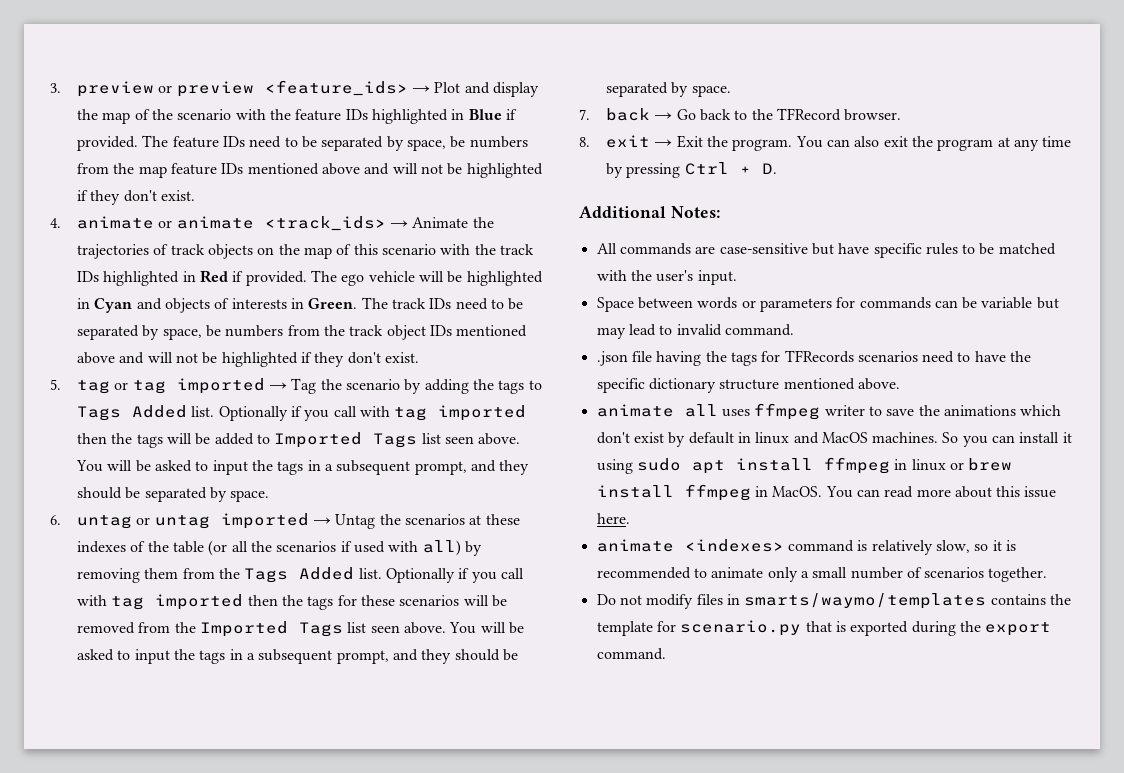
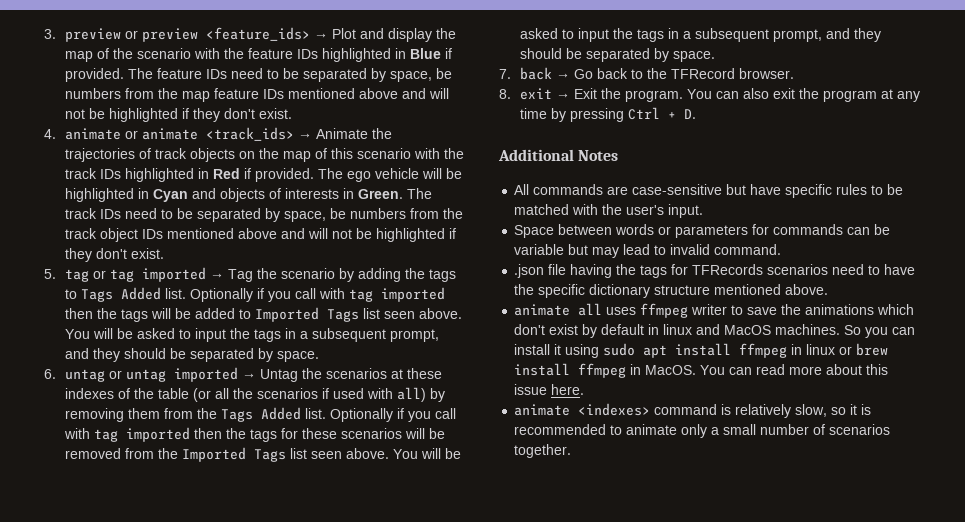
[670,206,720,218] Notes: -> [578,150,619,161] Notes
[596,593,1071,609] [596,620,1052,636] [596,648,666,660] // Do not modify files in smarts/waymo/templates contains the template for scenario.py that is exported during the export command. -> (572, 451) none

